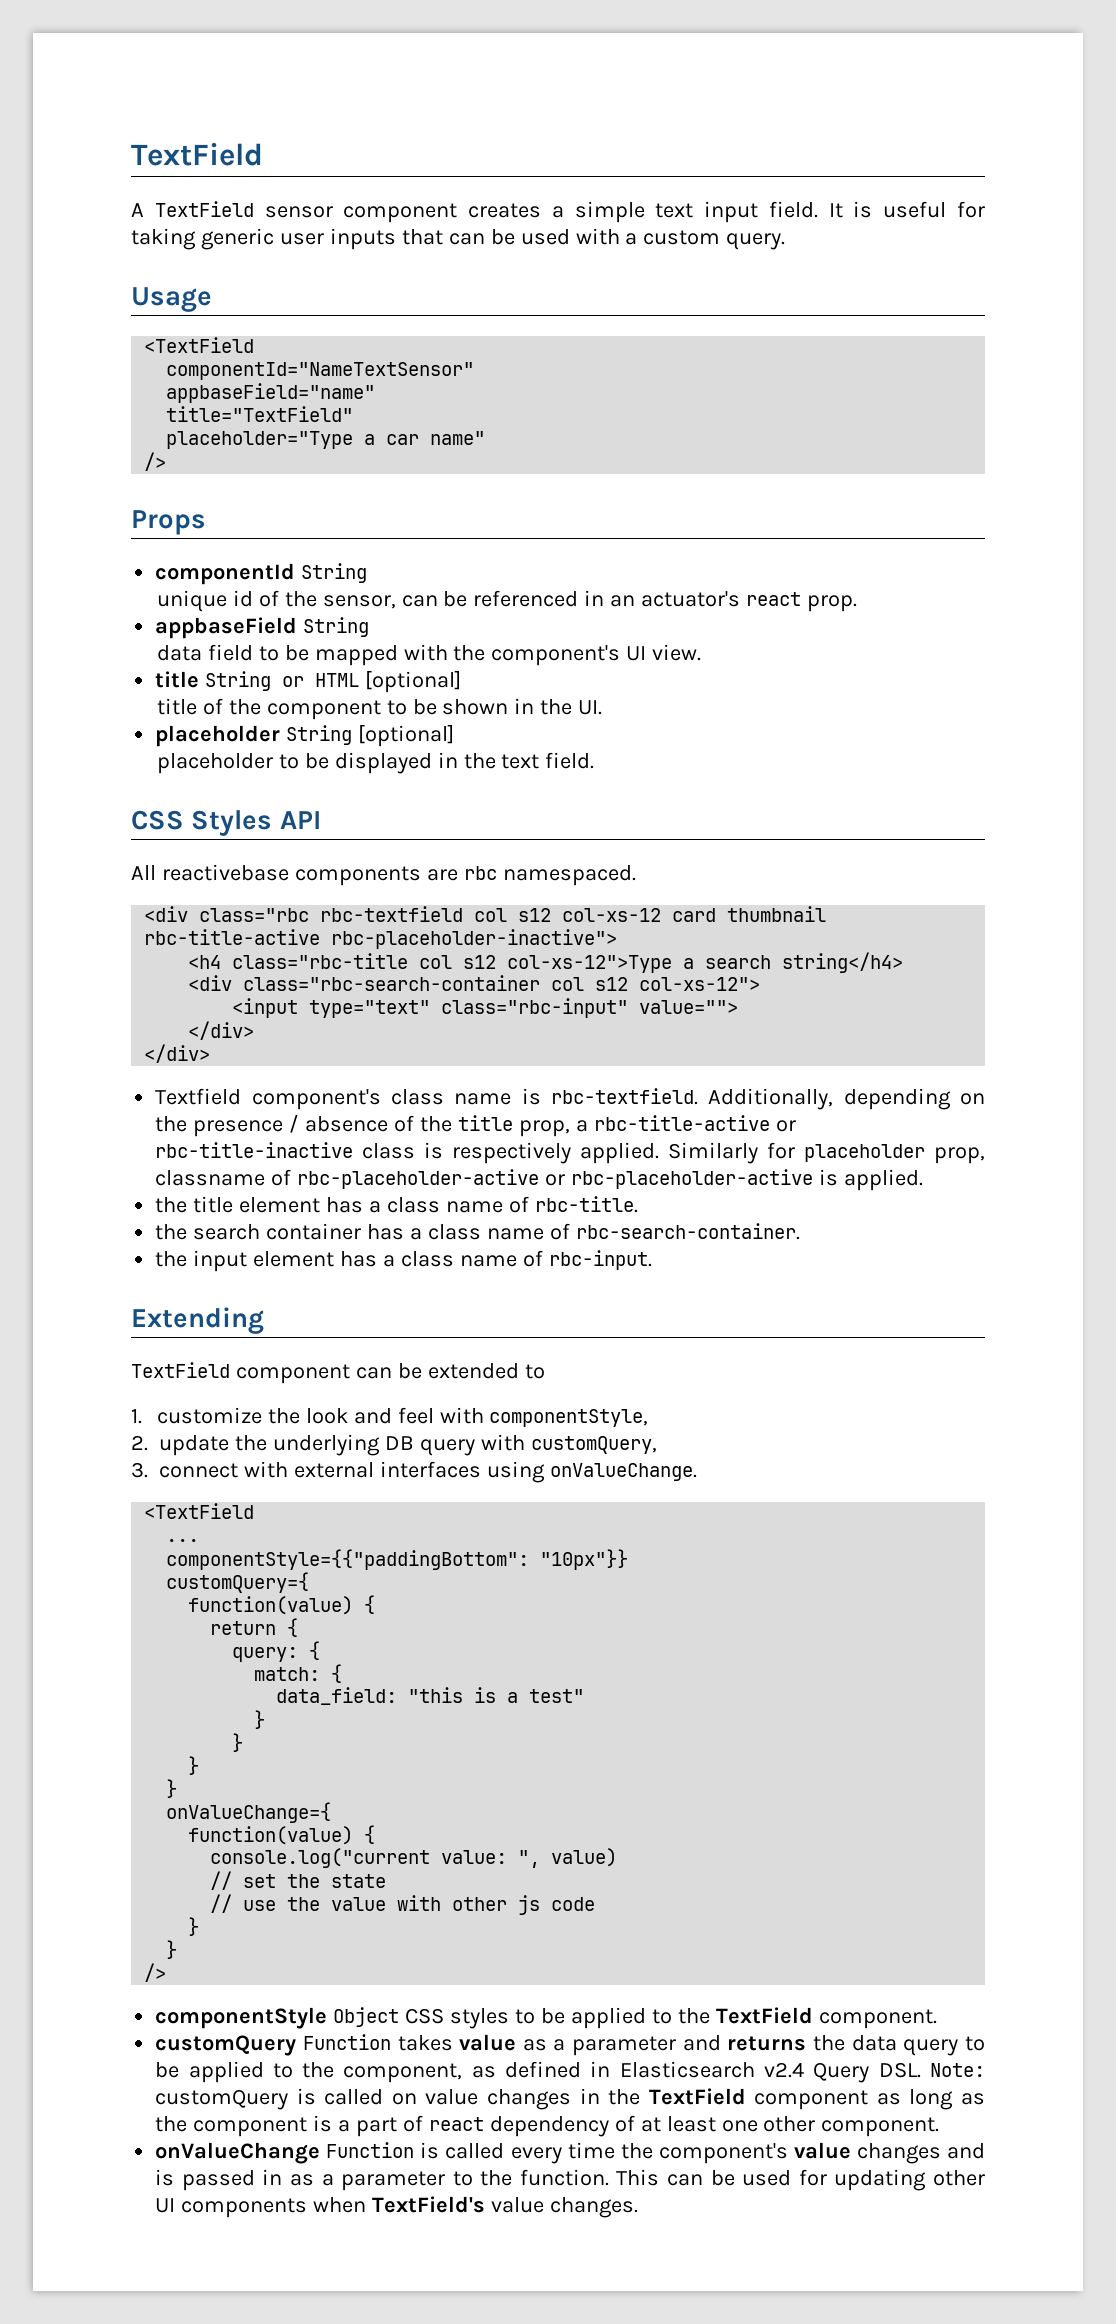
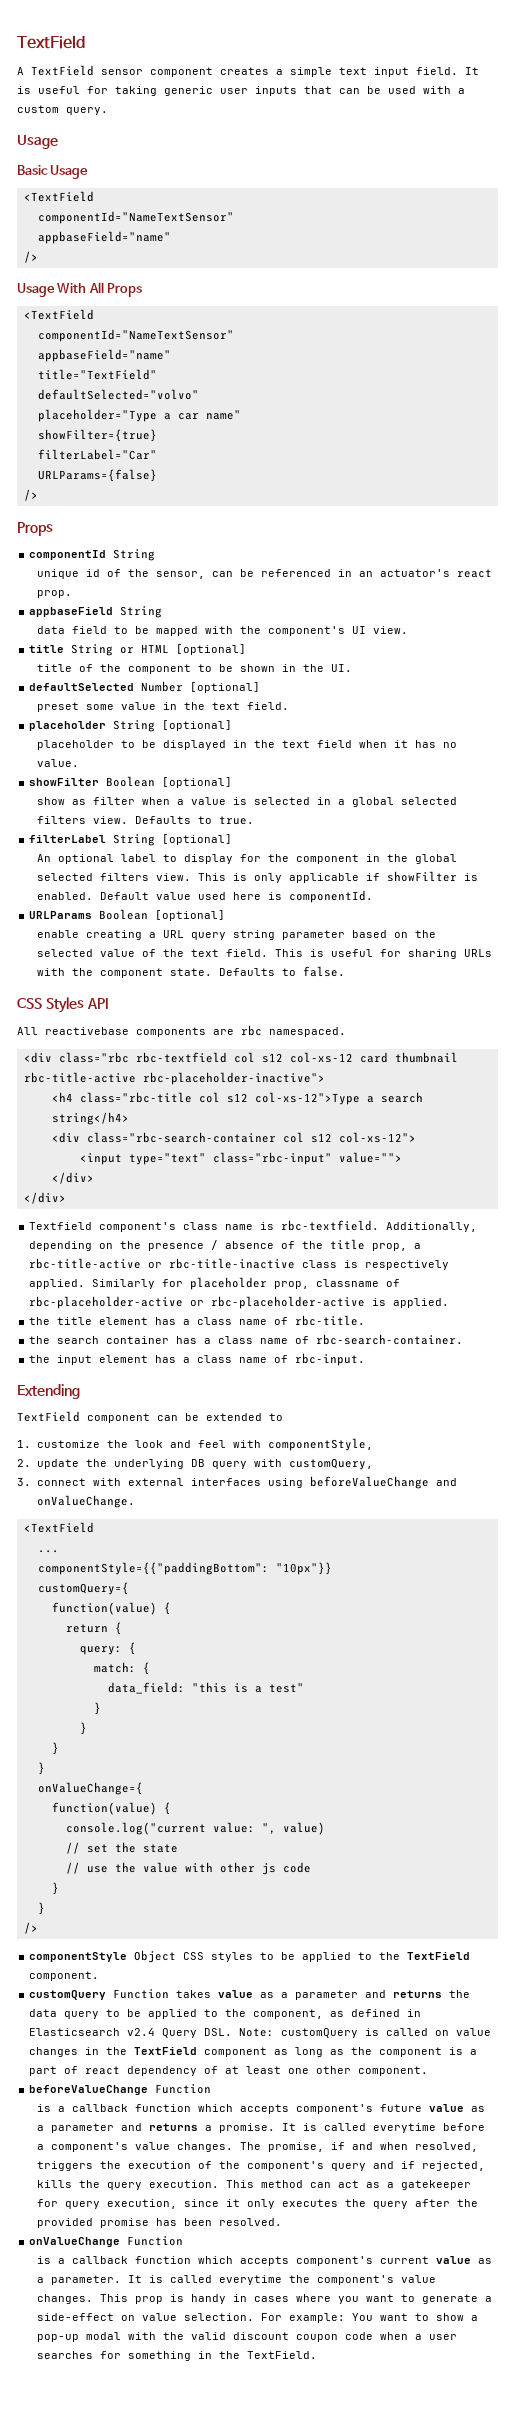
(212, 299) none -> [17,165,89,179] [23,191,94,202] [37,211,234,224] [37,231,171,244] [23,251,38,263] [17,282,143,297] // Basic Usage // <TextField // componentId="NameTextSensor" // appbaseField="name" // /> // Usage With All Props
(354, 414) none -> [37,389,199,400] // defaultSelected="volvo"
(486, 438) none -> [37,429,157,442] [37,449,157,460] [37,469,157,482] // showFilter={true} // filterLabel="Car" // URLParams={false}
(603, 707) none -> [29,681,261,693] [36,702,289,712] // defaultSelected Number [optional] // preset some value in the text field.
[545,752,595,769] field. -> [316,740,457,748] [36,759,79,767] [29,776,233,788] [36,797,457,807] [36,816,254,825] [29,834,233,846] [36,854,457,864] [36,871,478,883] [36,890,373,903] [29,909,226,921] [36,930,436,940] [36,949,492,959] [36,966,345,978] field when it has no value. // showFilter Boolean [optional] // show as filter when a value is selected in a global selected filters view. Defaults to true. // filterLabel String [optional] // An optional label to display for the component in the global selected filters view. This is only applicable if showFilter is enabled. Default value used here is componentId. // URLParams Boolean [optional] // enable creating a URL query string parameter based on the selected value of the text field. This is useful for sharing URLs with the component state. Defaults to false.
(545, 1472) none -> [309,1476,457,1489] beforeValueChange and
[155,2142,985,2164] [155,2169,986,2191] [155,2196,638,2218] onValueChange Function is called every time the component's value changes and is passed in as a parameter to the function. This can be used for updating other UI components when TextField's value changes. -> [29,2084,212,2095] [36,2104,485,2114] [36,2123,485,2133] [36,2142,478,2152] [36,2161,485,2171] [36,2180,471,2190] [36,2199,478,2209] [36,2218,282,2228] [29,2236,184,2247] [36,2256,492,2266] [36,2275,436,2285] [36,2294,492,2304] [36,2313,478,2323] [36,2332,457,2342] [36,2351,317,2361] beforeValueChange Function // is a callback function which accepts component's future value as a parameter and returns a promise. It is called everytime before a component's value changes. The promise, if and when resolved, triggers the execution of the component's query and if rejected, kills the query execution. This method can act as a gatekeeper for query execution, since it only executes the query after the provided promise has been resolved. // onValueChange Function // is a callback function which accepts component's current value as a parameter. It is called everytime the component's value changes. This prop is handy in cases where you want to generate a side-effect on value selection. For example: You want to show a pop-up modal with the valid discount coupon code when a user searches for something in the TextField.

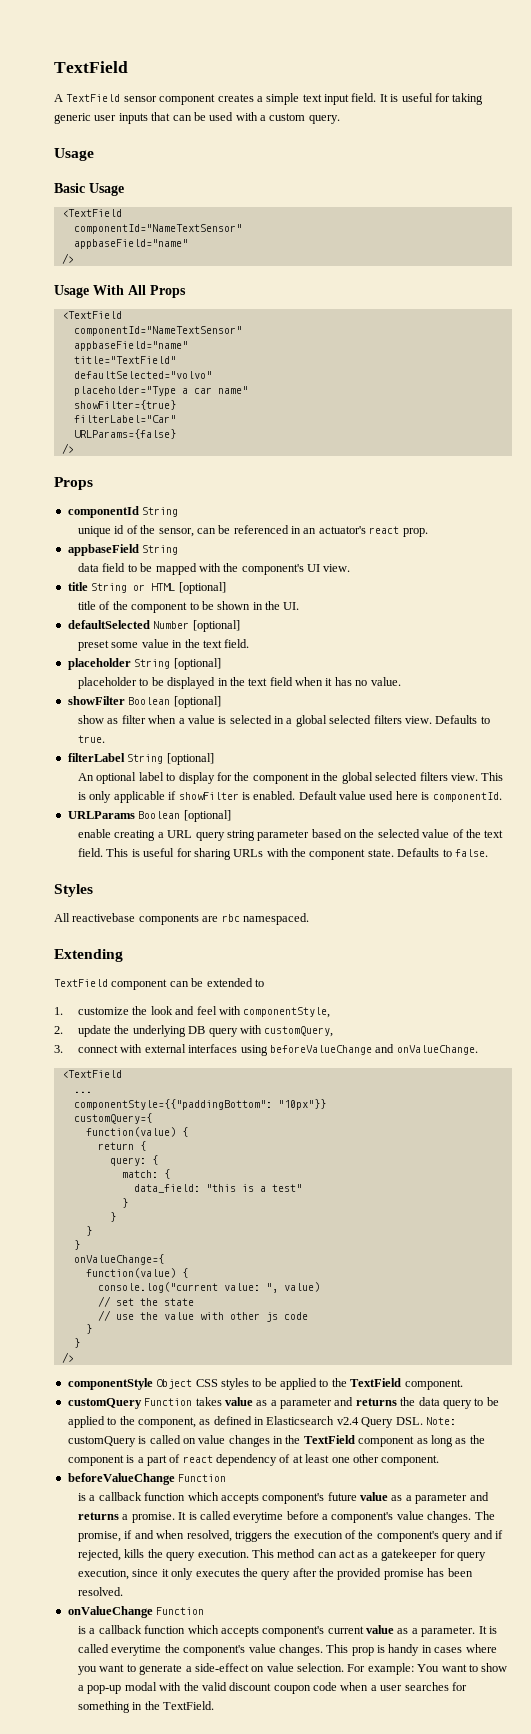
[17,998,42,1009] CSS -> (488, 853) none
[86,998,108,1009] API -> (93, 890) none
[23,1052,458,1063] [23,1072,325,1085] [51,1092,423,1105] [51,1112,129,1125] [51,1132,416,1143] [79,1152,402,1165] [51,1172,94,1184] [23,1192,66,1204] [29,1220,478,1232] [29,1239,422,1251] [29,1258,450,1270] [29,1277,401,1290] [29,1296,450,1309] [29,1315,366,1326] [29,1334,464,1345] [29,1353,366,1366] // <div class="rbc rbc-textfield col s12 col-xs-12 card thumbnail rbc-title-active rbc-placeholder-inactive"> // <h4 class="rbc-title col s12 col-xs-12">Type a search string</h4> // <div class="rbc-search-container col s12 col-xs-12"> // <input type="text" class="rbc-input" value=""> // </div> // </div> // Textfield component's class name is rbc-textfield. Additionally, depending on the presence / absence of the title prop, a rbc-title-active or rbc-title-inactive class is respectively applied. Similarly for placeholder prop, classname of rbc-placeholder-active or rbc-placeholder-active is applied. // the title element has a class name of rbc-title. // the search container has a class name of rbc-search-container. // the input element has a class name of rbc-input. -> (309, 919) none

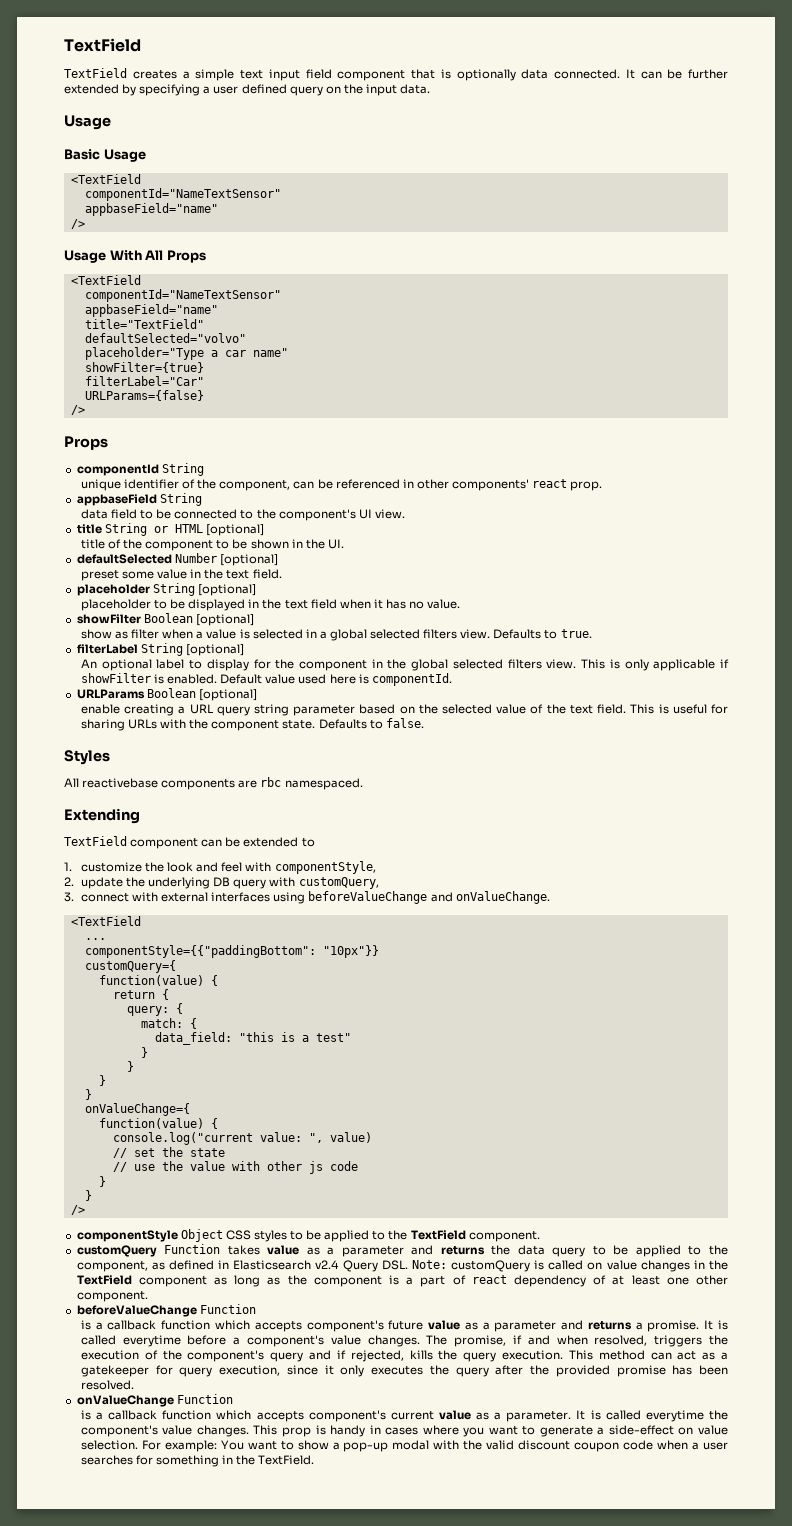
[54,94,216,105] A TextField sensor component -> [64,68,127,78] TextField
[351,93,484,105] [54,112,340,124] field. It is useful for taking generic user inputs that can be used with a custom query. -> [305,69,728,81] [64,84,431,96] field component that is optionally data connected. It can be further extended by specifying a user defined query on the input data.
[114,525,194,537] id of the sensor, -> [123,479,291,491] identifier of the component,
[303,526,366,534] an actuator's -> [416,479,529,491] other components'
[155,563,221,575] mapped with -> [174,509,254,519] connected to

